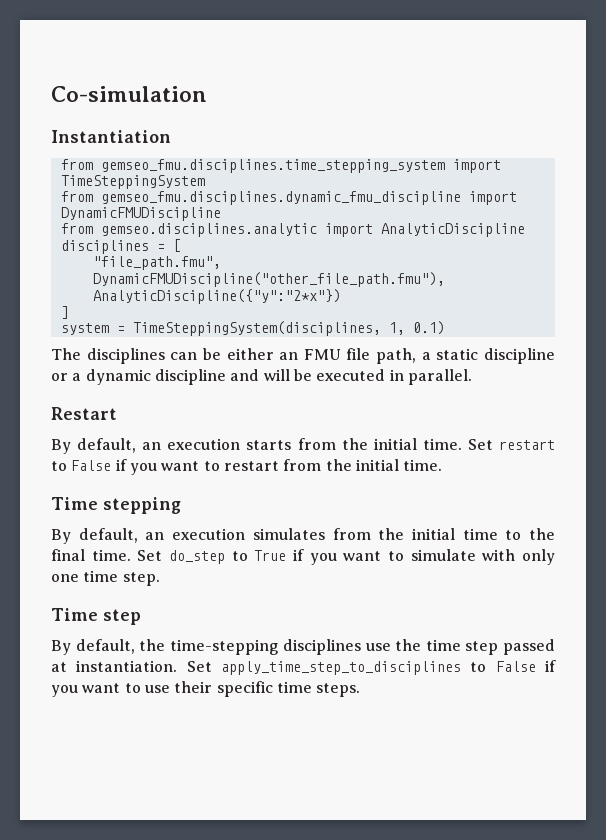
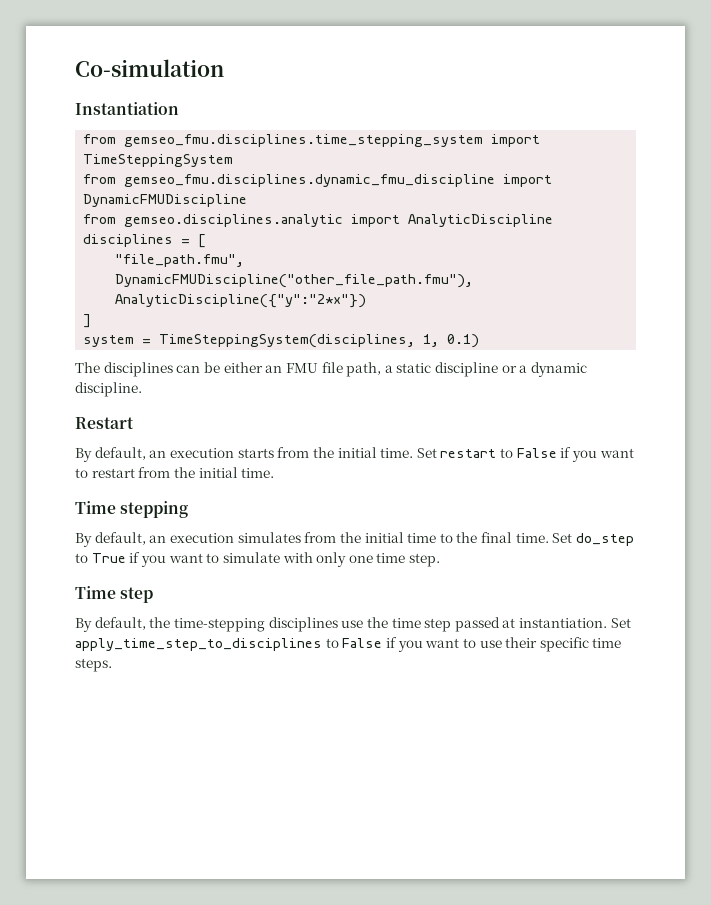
[154,369,472,385] discipline and will be executed in parallel. -> [75,382,142,397] discipline.

